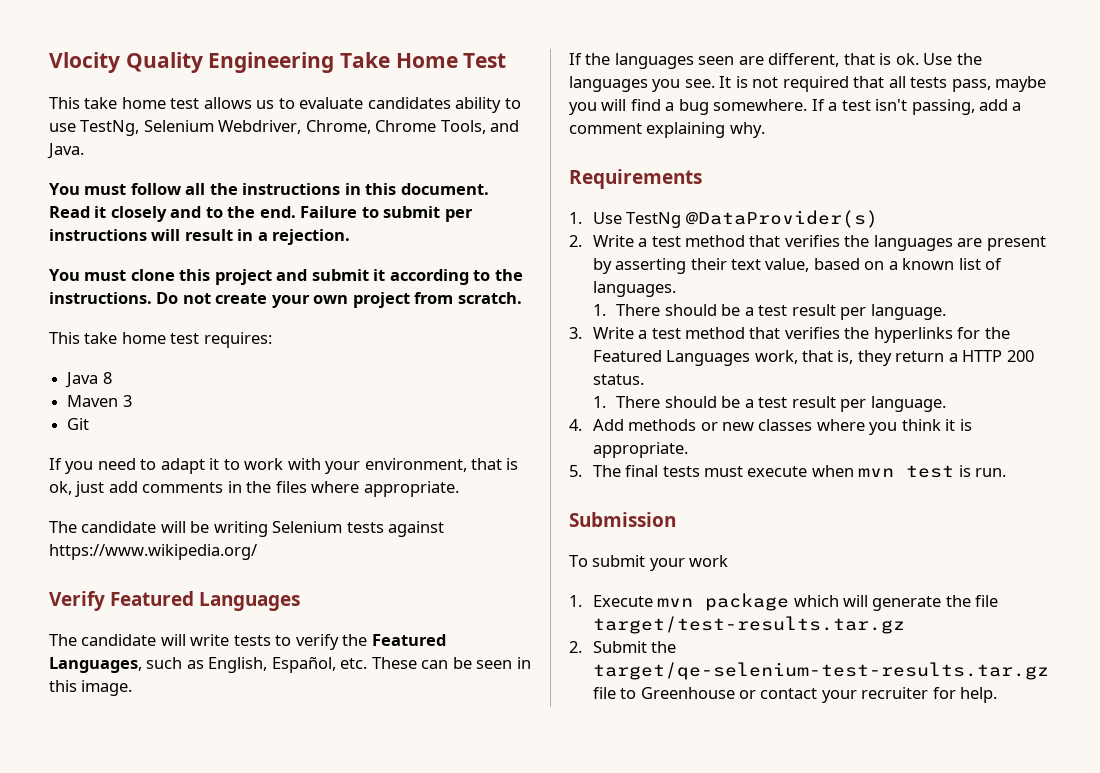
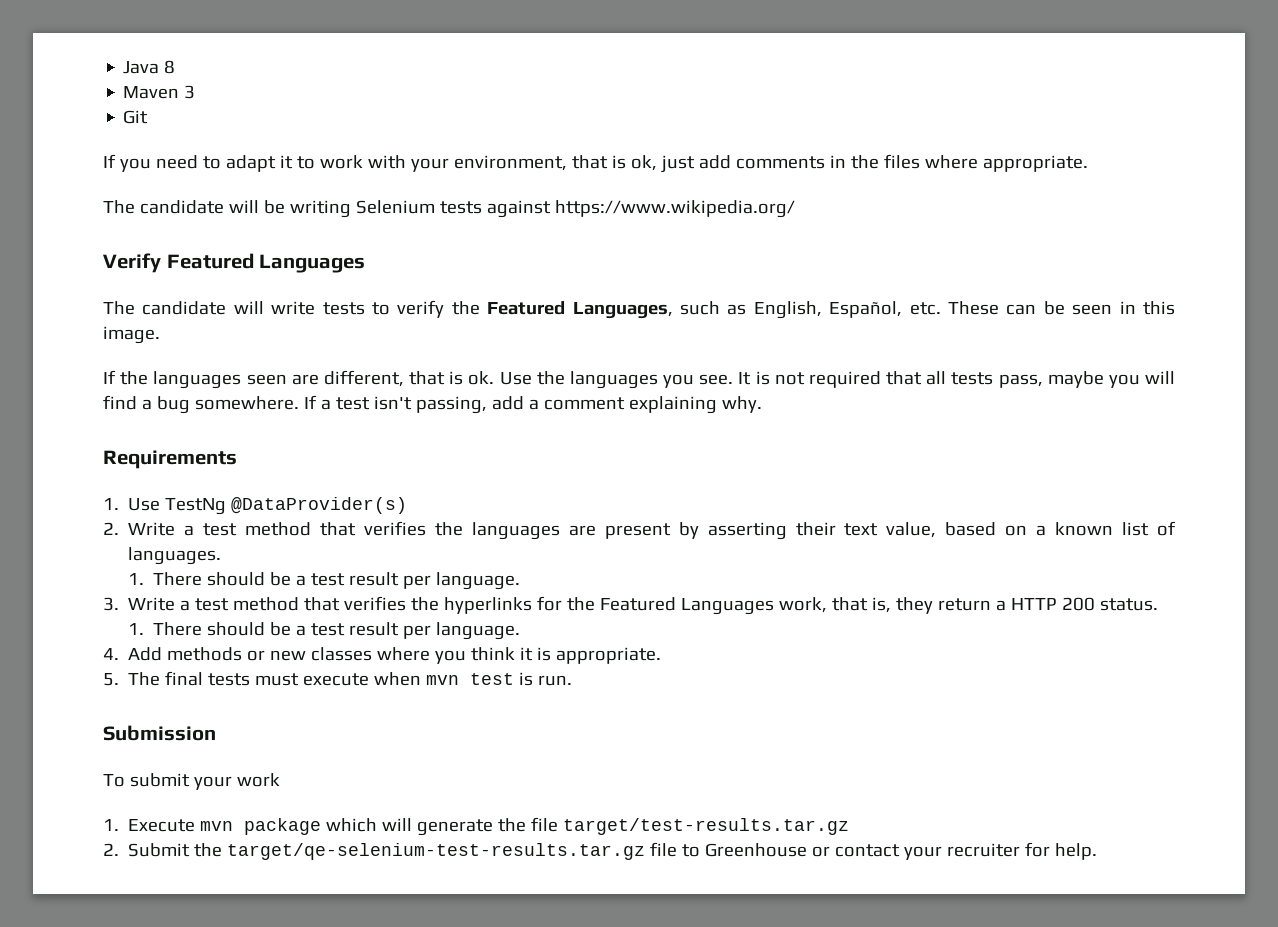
[49,52,507,73] [49,97,521,113] [49,120,520,136] [47,143,84,159] [49,183,489,195] [49,206,473,222] [49,229,351,245] [49,269,523,285] [49,292,522,308] [49,332,272,348] Vlocity Quality Engineering Take Home Test // This take home test allows us to evaluate candidates ability to use TestNg, Selenium Webdriver, Chrome, Chrome Tools, and Java. // You must follow all the instructions in this document. Read it closely and to the end. Failure to submit per instructions will result in a rejection. // You must clone this project and submit it according to the instructions. Do not create your own project from scratch. // This take home test requires: // -> (123, 67) none

